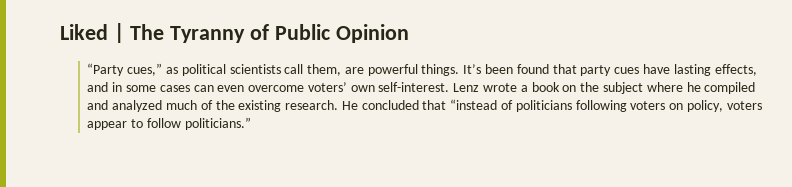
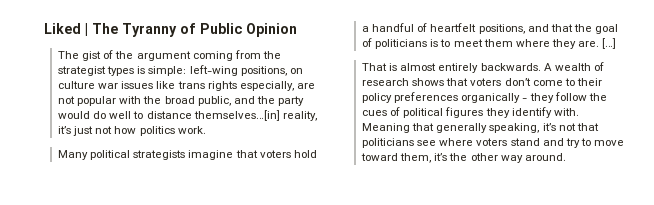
[87,63,757,76] [87,82,756,94] [87,99,762,112] [87,117,251,130] “Party cues,” as political scientists call them, are powerful things. It’s been found that party cues have lasting effects, and in some cases can even overcome voters’ own self-interest. Lenz wrote a book on the subject where he compiled and analyzed much of the existing research. He concluded that “instead of politicians following voters on policy, voters appear to follow politicians.” -> [58,50,281,61] [58,65,303,76] [58,81,315,91] [58,96,304,106] [58,110,317,121] [58,126,206,136] [58,150,317,160] [362,23,618,34] [362,38,617,49] [362,62,604,73] [362,78,602,86] [362,92,607,103] [362,107,579,118] [362,123,599,133] [362,138,624,148] [361,153,566,163] The gist of the argument coming from the strategist types is simple: left-wing positions, on culture war issues like trans rights especially, are not popular with the broad public, and the party would do well to distance themselves…[in] reality, it’s just not how politics work. // Many political strategists imagine that voters hold a handful of heartfelt positions, and that the goal of politicians is to meet them where they are. […] // That is almost entirely backwards. A wealth of research shows that voters don’t come to their policy preferences organically - they follow the cues of political figures they identify with. Meaning that generally speaking, it’s not that politicians see where voters stand and try to move toward them, it’s the other way around.

